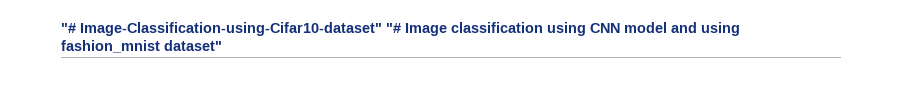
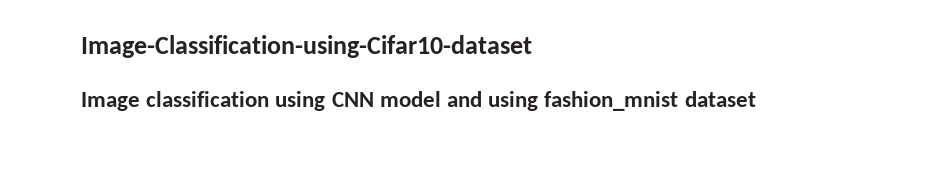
[61,22,401,36] "# Image-Classification-using-Cifar10-dataset" "# -> [81,35,532,58] Image-Classification-using-Cifar10-dataset //
[164,40,222,51] dataset" -> [684,91,756,107] dataset

